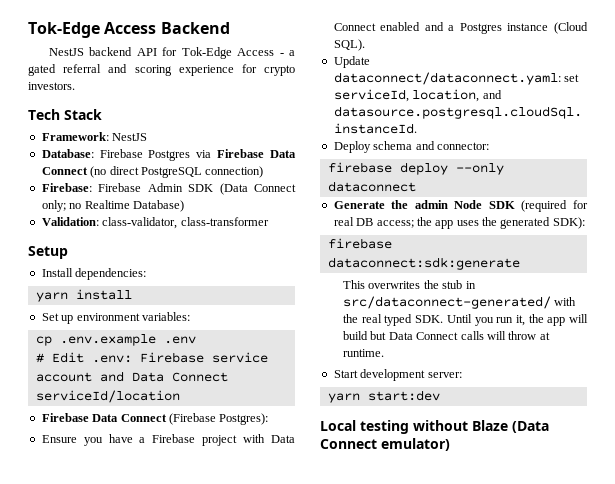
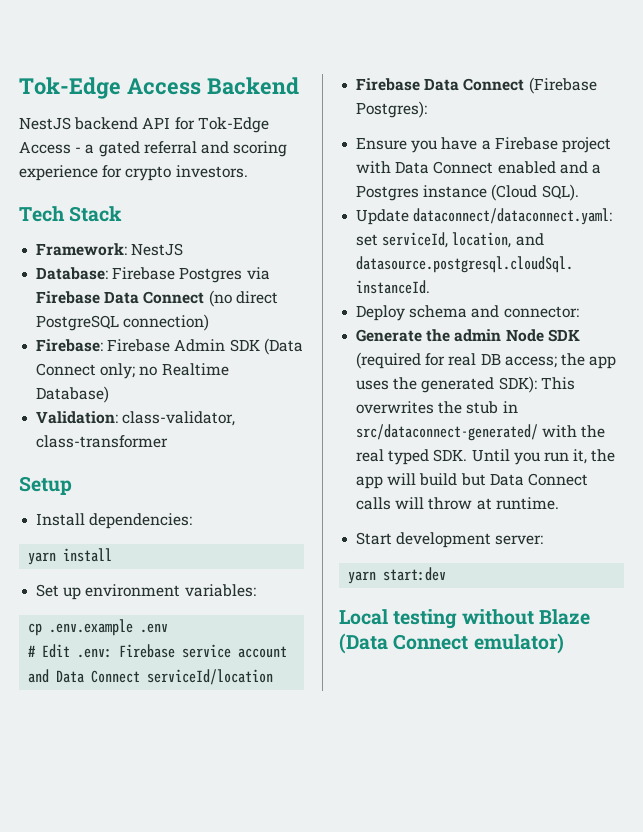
[327,162,504,175] [327,181,416,192] // firebase deploy --only dataconnect -> (579, 312) none
[327,238,392,249] [327,257,520,270] // firebase dataconnect:sdk:generate // -> (537, 384) none

